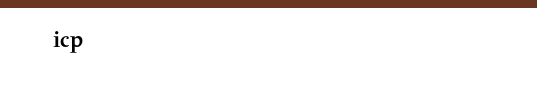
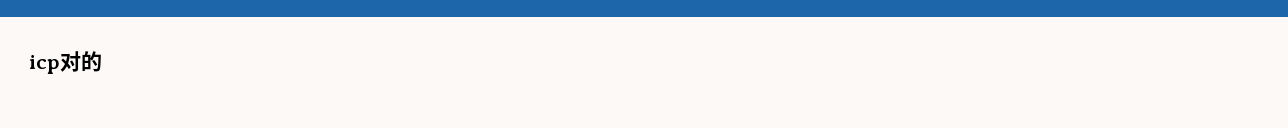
(83, 42) none -> [60,51,102,72] 对的

